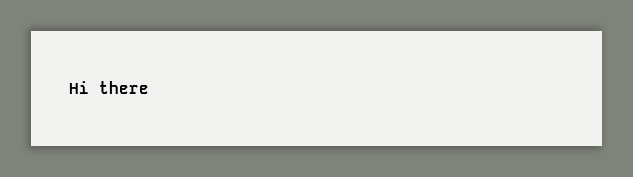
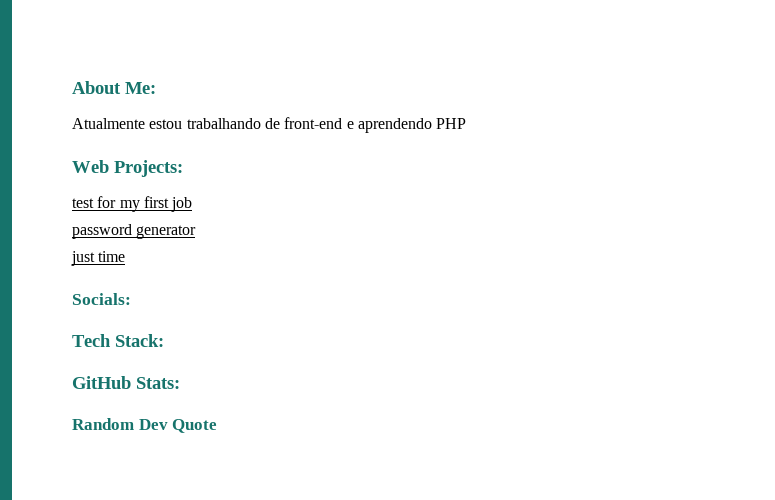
[69,81,149,94] Hi there -> [72,81,156,94] [72,117,467,133] [72,160,183,177] [72,196,193,212] [72,224,197,239] [71,251,126,266] [72,293,131,305] [72,334,164,347] [72,376,180,389] [72,418,218,433] About Me: // Atualmente estou trabalhando de front-end e aprendendo PHP // Web Projects: // test for my first job // password generator // just time // Socials: // Tech Stack: // GitHub Stats: // Random Dev Quote

